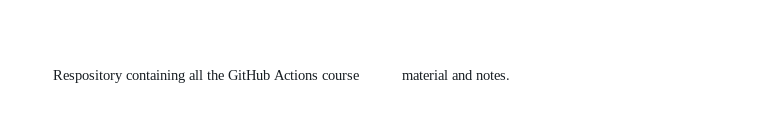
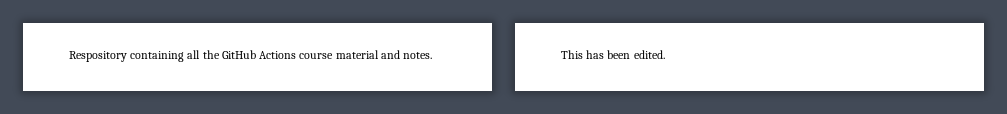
(510, 75) none -> [561,50,665,59] This has been edited.

